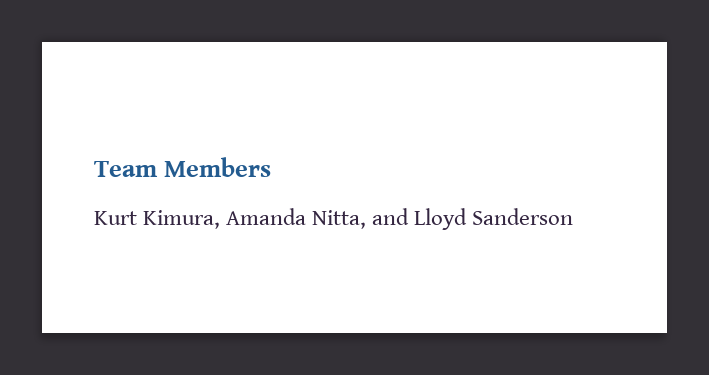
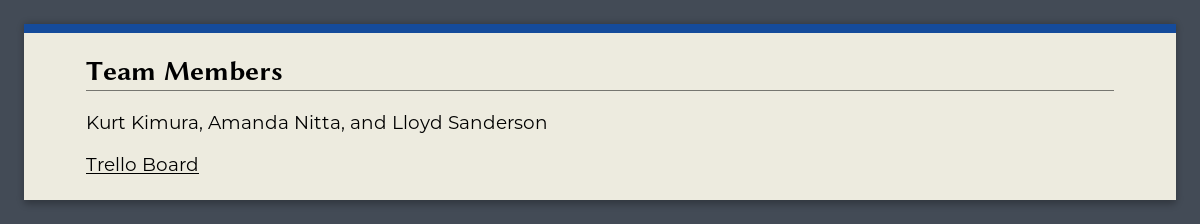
(574, 216) none -> [86,157,199,171] // Trello Board

